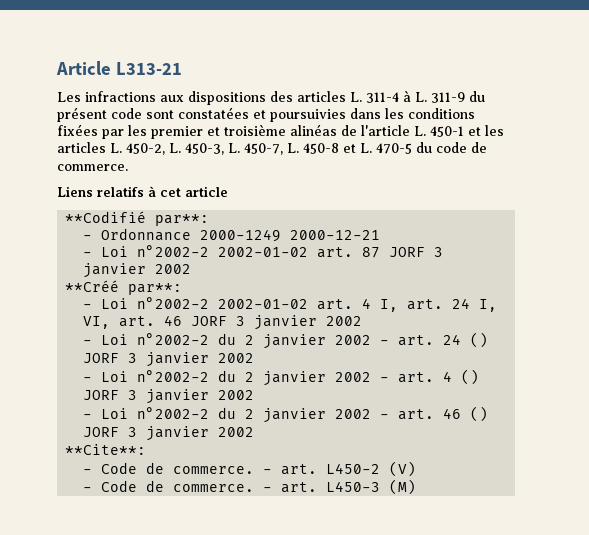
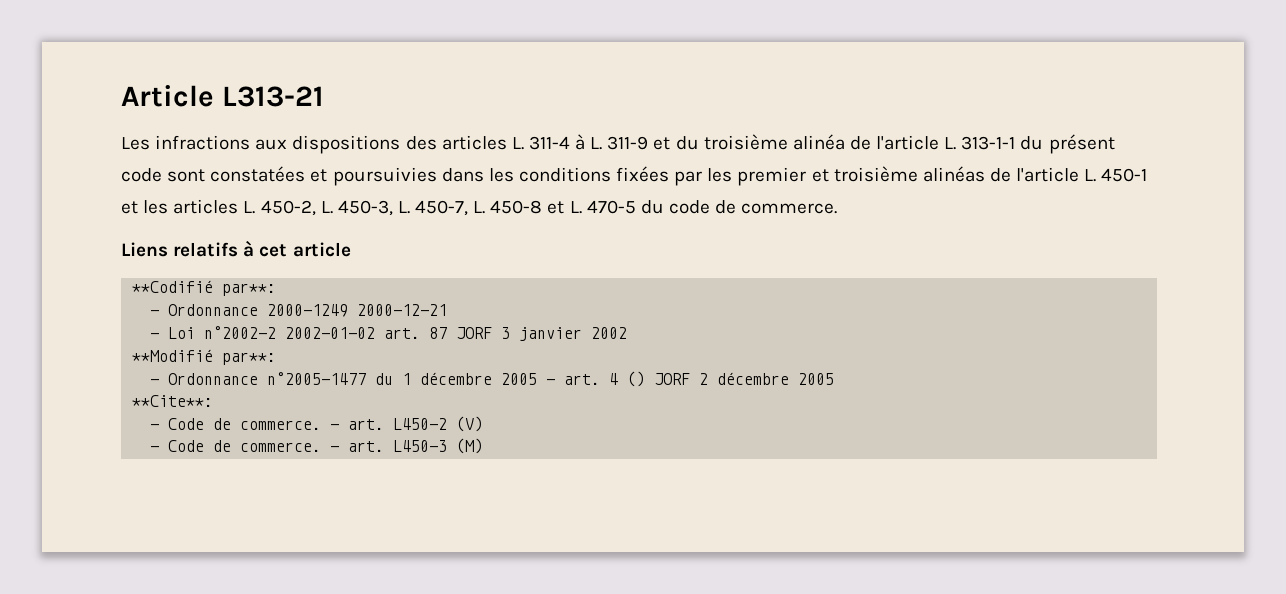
(465, 97) none -> [653,134,1016,150] et du troisième alinéa de l'article L. 313-1-1
[65,280,183,295] [83,297,498,312] [83,315,363,330] [83,332,489,349] [83,352,255,367] [83,370,372,386] **Créé par**: // - Loi n°2002-2 2002-01-02 art. 4 I, art. 24 I, VI, art. 46 JORF 3 janvier 2002 // - Loi n°2002-2 du 2 janvier 2002 - art. 24 () JORF 3 janvier 2002 // - Loi n°2002-2 du 2 janvier 2002 -> [132,349,277,365] [150,372,538,385] **Modifié par**: // - Ordonnance n°2005-1477 du 1 décembre 2005
[128,389,255,404] [83,406,489,423] [83,426,255,441] 3 janvier 2002 // - Loi n°2002-2 du 2 janvier 2002 - art. 46 () JORF 3 janvier 2002 -> [699,372,835,385] 2 décembre 2005

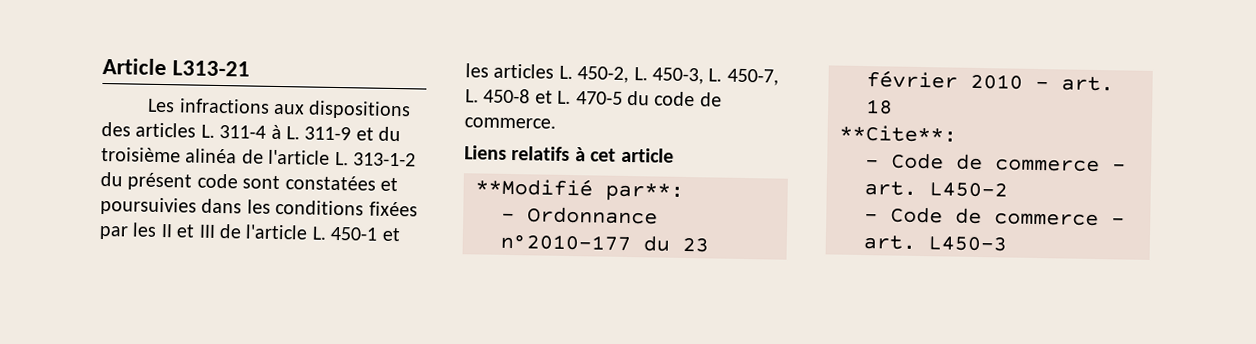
[961,136,1016,150] 313-1-1 -> [353,152,416,167] 313-1-2
[737,166,985,186] premier et troisième alinéas -> [160,224,216,238] II et III
[132,280,277,296] [150,304,448,317] [150,326,628,341] [132,349,277,365] [150,371,835,387] **Codifié par**: // - Ordonnance 2000-1249 2000-12-21 // - Loi n°2002-2 2002-01-02 art. 87 JORF 3 janvier 2002 // **Modifié par**: // - Ordonnance n°2005-1477 du 1 décembre 2005 - art. 4 () JORF 2 décembre 2005 -> [475,177,684,202] [501,206,658,225] [500,233,709,253] [866,70,1114,92] [866,99,893,115] **Modifié par**: // - Ordonnance n°2010-177 du 23 février 2010 - art. 18
[240,420,322,430] commerce. -> [995,158,1100,173] commerce
[456,416,484,432] [150,440,322,452] (V) // - Code de commerce. -> [864,206,1099,227] // - Code de commerce
[456,438,484,454] (M) -> (1007, 244) none

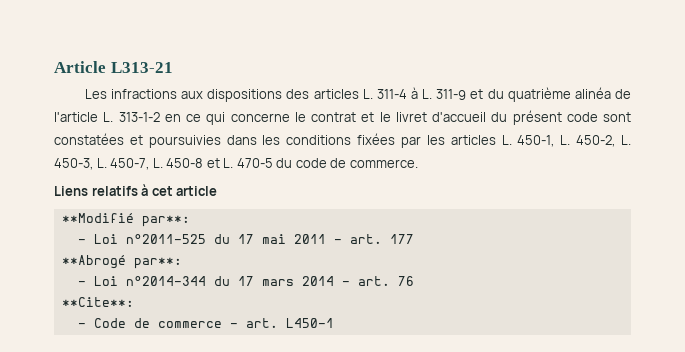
[101,146,181,163] troisième -> [507,87,571,102] quatrième
(416, 159) none -> [164,112,486,125] en ce qui concerne le contrat et le livret d'accueil
[160,224,401,242] [465,63,555,79] II et III de l'article L. 450-1 et les articles -> [450,135,555,147] articles L. 450-1,
[527,206,658,225] [500,233,709,253] [866,70,1114,92] [866,99,893,115] Ordonnance n°2010-177 du 23 février 2010 - art. 18 -> [93,234,414,244] [61,255,182,269] [77,276,414,286] Loi n°2011-525 du 17 mai 2011 - art. 177 // **Abrogé par**: // - Loi n°2014-344 du 17 mars 2014 - art. 76
[929,182,1008,198] [864,206,1125,227] [863,235,1007,252] L450-2 // - Code de commerce - art. L450-3 -> [285,318,334,328] L450-1

